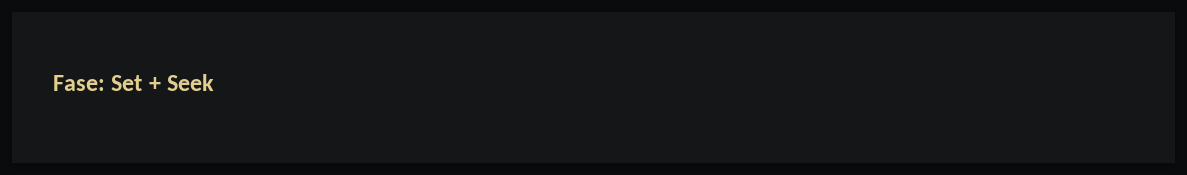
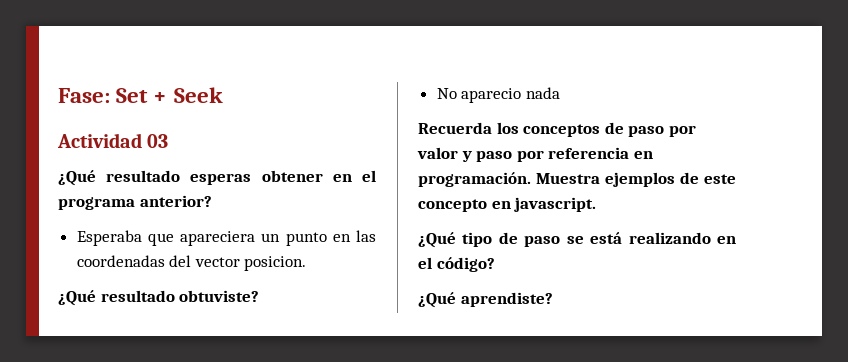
(215, 82) none -> [57,133,169,148] [58,170,376,186] [58,195,212,210] [76,230,376,246] [76,255,307,271] [58,290,260,306] [436,87,560,103] [418,122,696,137] [417,147,653,162] [418,172,736,187] [418,197,597,212] [418,232,736,248] [418,257,495,272] [418,292,553,308] // Actividad 03 // ¿Qué resultado esperas obtener en el programa anterior? // Esperaba que apareciera un punto en las coordenadas del vector posicion. // ¿Qué resultado obtuviste? // No aparecio nada // Recuerda los conceptos de paso por valor y paso por referencia en programación. Muestra ejemplos de este concepto en javascript. // ¿Qué tipo de paso se está realizando en el código? // ¿Qué aprendiste?

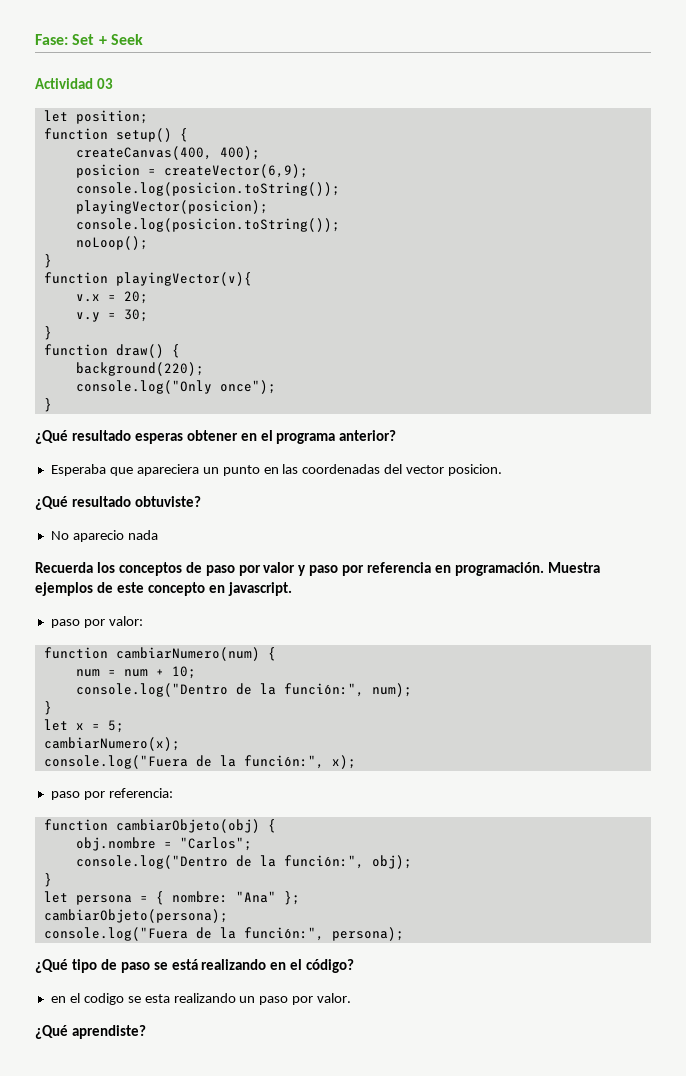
(169, 141) none -> [43,110,148,124] [43,128,188,142] [75,146,260,160] [75,164,308,178] [75,182,340,196] [75,200,268,214] [75,218,340,232] [75,236,148,250] [43,254,52,268] [43,272,252,286] [75,291,148,304] [75,309,148,322] [43,326,52,340] [43,344,180,358] [75,362,204,376] [75,380,276,394] [43,398,52,412] // let position; // function setup() { // createCanvas(400, 400); // posicion = createVector(6,9); // console.log(posicion.toString()); // playingVector(posicion); // console.log(posicion.toString()); // noLoop(); // } // function playingVector(v){ // v.x = 20; // v.y = 30; // } // function draw() { // background(220); // console.log("Only once"); // }
(597, 204) none -> [50,616,143,628] [43,647,276,661] [75,666,196,679] [75,683,412,697] [43,701,52,715] [43,719,124,733] [43,737,180,751] [43,755,356,769] [50,788,173,800] [43,819,276,833] [75,837,252,851] [75,855,412,869] [43,873,52,887] [43,891,300,905] [43,909,228,923] [43,927,404,941] // paso por valor: // function cambiarNumero(num) { // num = num + 10; // console.log("Dentro de la función:", num); // } // let x = 5; // cambiarNumero(x); // console.log("Fuera de la función:", x); // paso por referencia: // function cambiarObjeto(obj) { // obj.nombre = "Carlos"; // console.log("Dentro de la función:", obj); // } // let persona = { nombre: "Ana" }; // cambiarObjeto(persona); // console.log("Fuera de la función:", persona);
(495, 264) none -> [50,993,352,1005] // en el codigo se esta realizando un paso por valor.

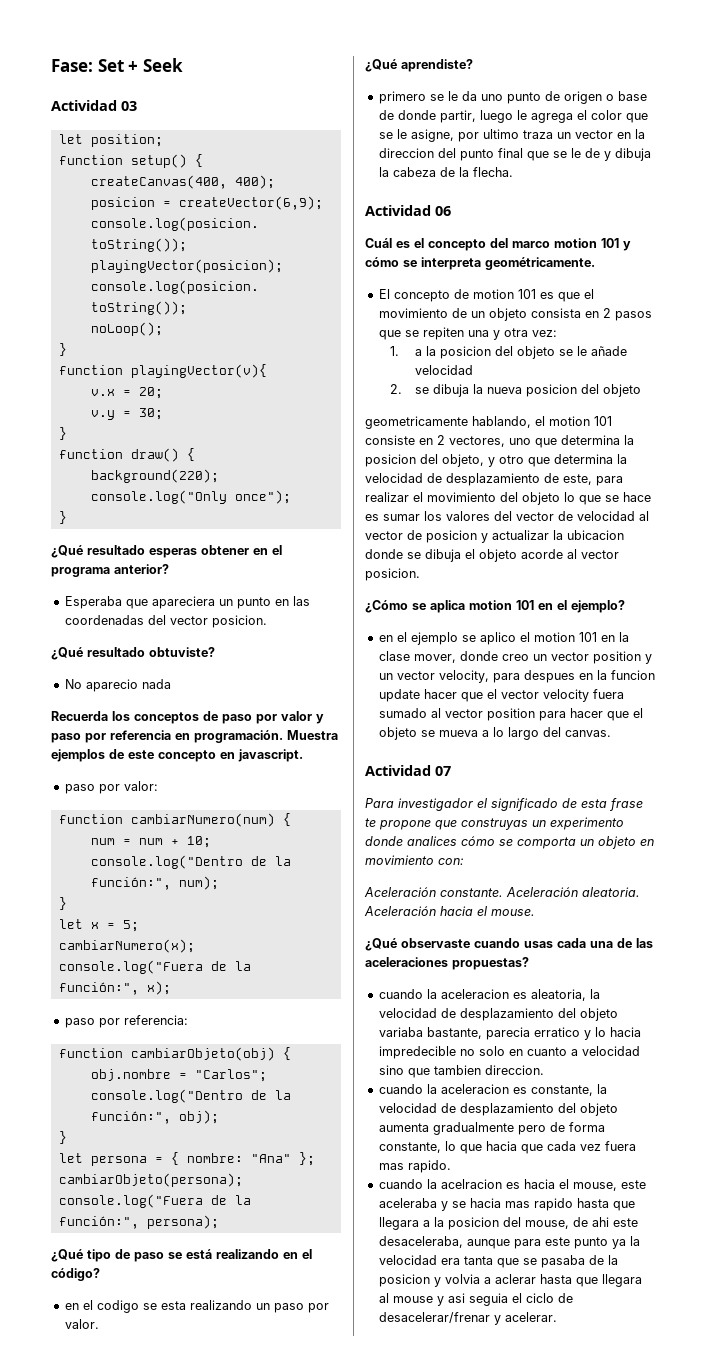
(146, 1032) none -> [378,91,647,104] [378,110,648,123] [378,129,645,142] [378,148,651,161] [378,167,513,177] [365,205,451,216] [365,238,631,251] [365,257,595,270] [378,289,594,302] [378,308,652,321] [378,327,557,340] [389,346,627,359] [414,365,473,375] [389,384,641,397] [365,416,612,429] [365,435,634,448] [365,454,627,467] [365,473,623,486] [365,492,651,505] [365,511,649,521] [365,530,624,543] [365,549,619,562] [365,568,420,581] [365,600,625,613] [378,632,629,645] [378,651,652,664] [378,670,655,683] [378,689,624,702] [378,708,643,721] [378,727,611,740] [365,765,451,776] [365,798,643,811] [365,817,624,830] [365,836,654,849] [365,855,464,865] [364,887,640,897] [364,906,535,916] [365,938,653,951] [365,957,529,970] [378,989,600,1001] [378,1008,618,1021] [378,1027,641,1040] [378,1046,640,1059] [378,1065,544,1078] [378,1084,607,1096] [378,1103,618,1116] [378,1122,605,1135] [378,1141,636,1154] [378,1160,451,1173] [378,1179,646,1191] [378,1198,635,1211] [378,1217,638,1230] [378,1236,640,1249] [378,1255,618,1268] [378,1274,642,1287] [378,1293,573,1306] [378,1312,557,1325] // primero se le da uno punto de origen o base de donde partir, luego le agrega el color que se le asigne, por ultimo traza un vector en la direccion del punto final que se le de y dibuja la cabeza de la flecha. // Actividad 06 // Cuál es el concepto del marco motion 101 y cómo se interpreta geométricamente. // El concepto de motion 101 es que el movimiento de un objeto consista en 2 pasos que se repiten una y otra vez: // 1. a la posicion del objeto se le añade velocidad // 2. se dibuja la nueva posicion del objeto // geometricamente hablando, el motion 101 consiste en 2 vectores, uno que determina la posicion del objeto, y otro que determina la velocidad de desplazamiento de este, para realizar el movimiento del objeto lo que se hace es sumar los valores del vector de velocidad al vector de posicion y actualizar la ubicacion donde se dibuja el objeto acorde al vector posicion. // ¿Cómo se aplica motion 101 en el ejemplo? // en el ejemplo se aplico el motion 101 en la clase mover, donde creo un vector position y un vector velocity, para despues en la funcion update hacer que el vector velocity fuera sumado al vector position para hacer que el objeto se mueva a lo largo del canvas. // Actividad 07 // Para investigador el significado de esta frase te propone que construyas un experimento donde analices cómo se comporta un objeto en movimiento con: // Aceleración constante. Aceleración aleatoria. Aceleración hacia el mouse. // ¿Qué observaste cuando usas cada una de las aceleraciones propuestas? // cuando la aceleracion es aleatoria, la velocidad de desplazamiento del objeto variaba bastante, parecia erratico y lo hacia impredecible no solo en cuanto a velocidad sino que tambien direccion. // cuando la aceleracion es constante, la velocidad de desplazamiento del objeto aumenta gradualmente pero de forma constante, lo que hacia que cada vez fuera mas rapido. // cuando la acelracion es hacia el mouse, este aceleraba y se hacia mas rapido hasta que llegara a la posicion del mouse, de ahi este desaceleraba, aunque para este punto ya la velocidad era tanta que se pasaba de la posicion y volvia a aclerar hasta que llegara al mouse y asi seguia el ciclo de desacelerar/frenar y acelerar.

